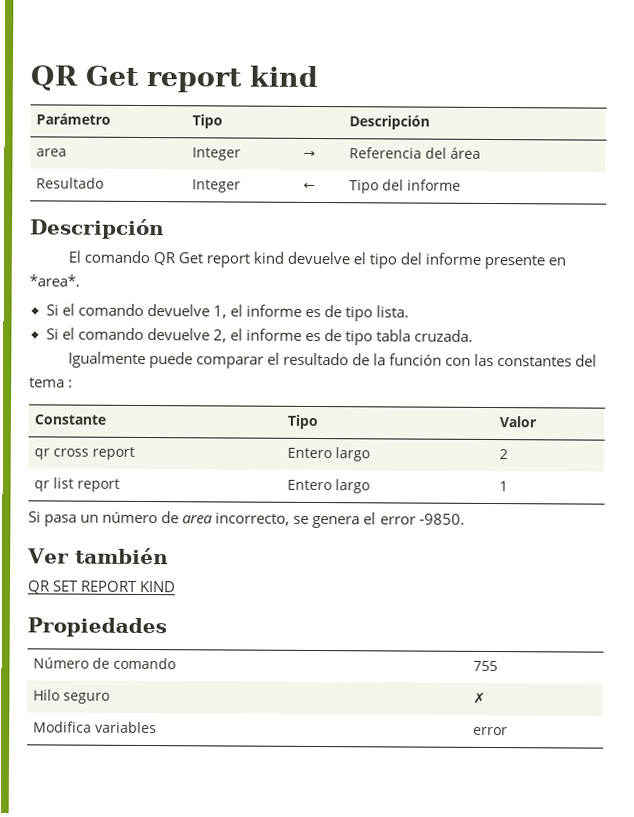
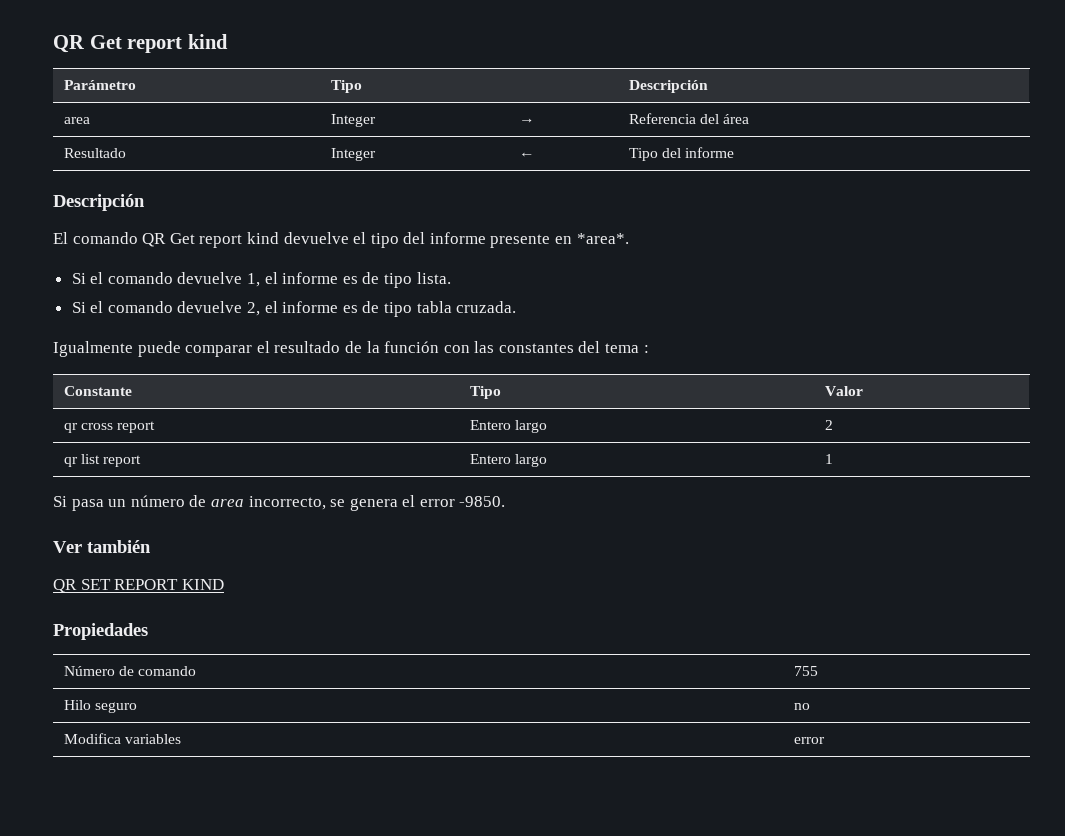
[473,691,487,704] ✗ -> [794,703,811,710] no

